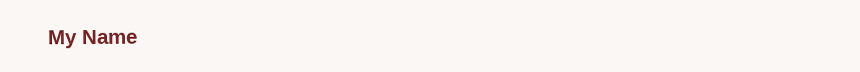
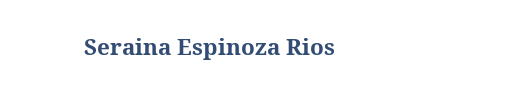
[47,29,138,49] My Name -> [84,38,336,60] Seraina Espinoza Rios

